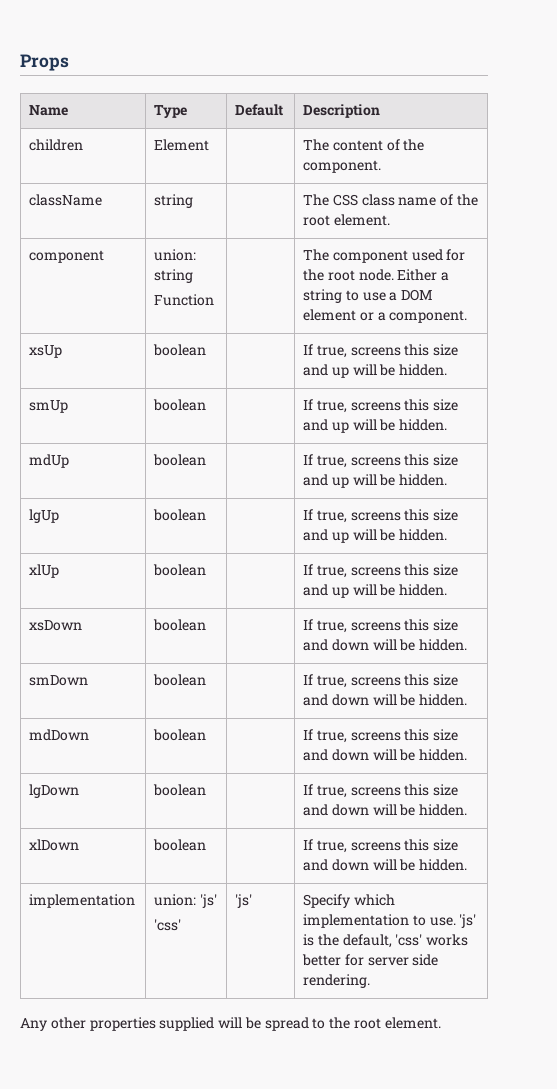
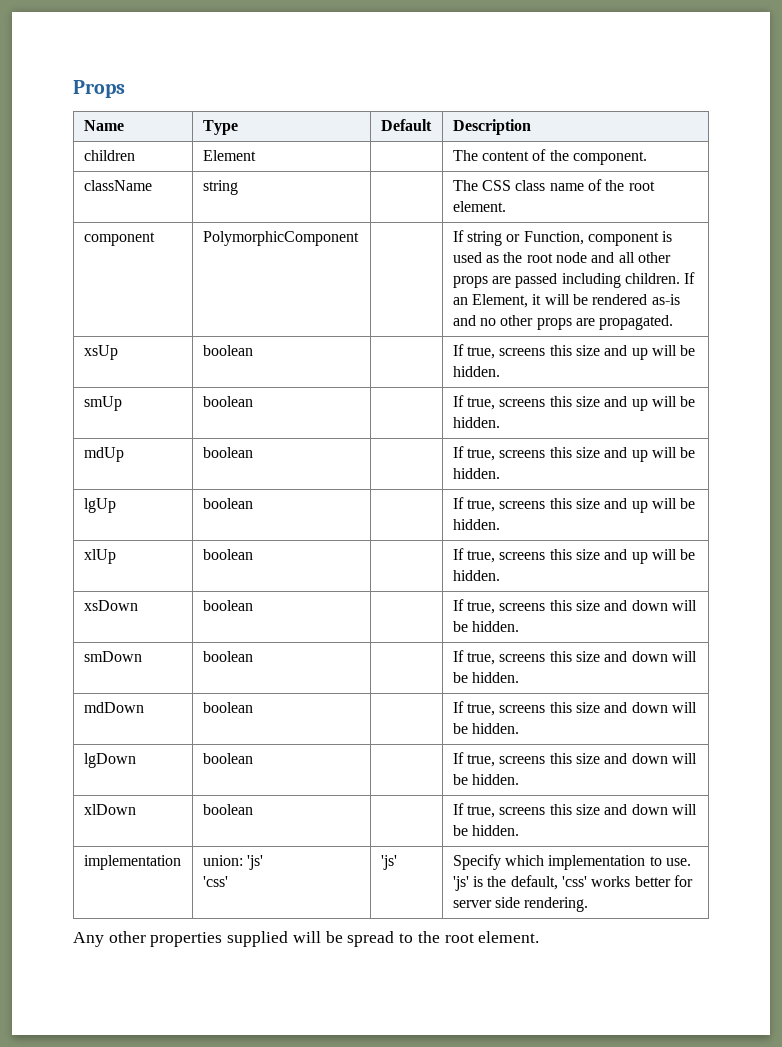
[154,249,197,261] [154,269,194,283] [154,294,215,306] [303,249,466,263] [303,269,450,281] [303,289,434,303] [303,309,468,323] union: string // Function | | The component used for the root node. Either a string to use a DOM element or a component. -> [202,231,359,246] [452,230,673,246] [452,252,672,263] [452,272,696,288] [452,294,680,308] [452,315,674,330] PolymorphicComponent | | If string or Function, component is used as the root node and all other props are passed including children. If an Element, it will be rendered as-is and no other props are propagated.

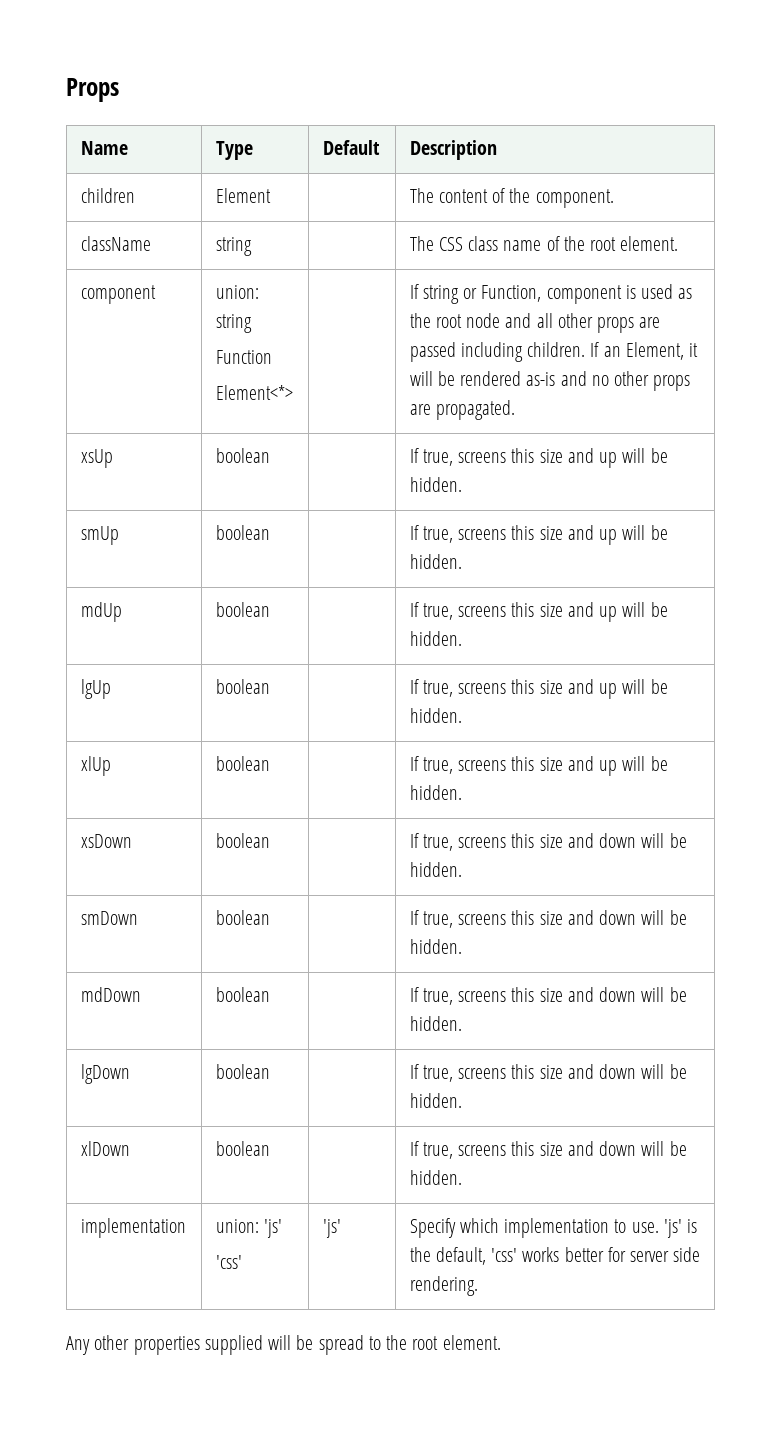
[202,231,359,246] PolymorphicComponent -> [215,285,259,299] [215,314,252,333] [215,350,272,364] [215,385,293,400] union: string // Function // Element<*>

